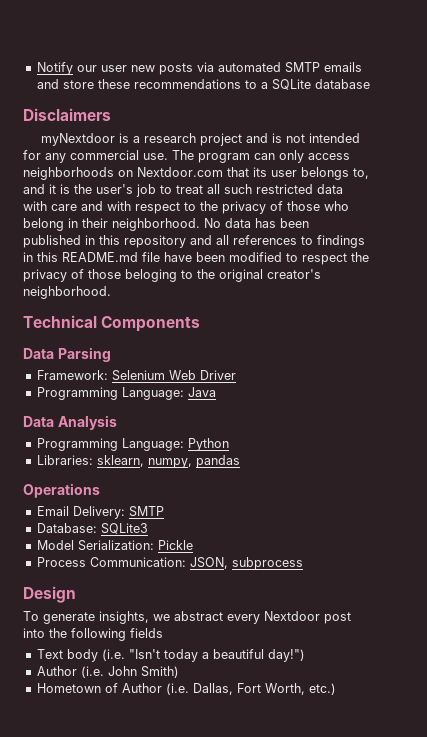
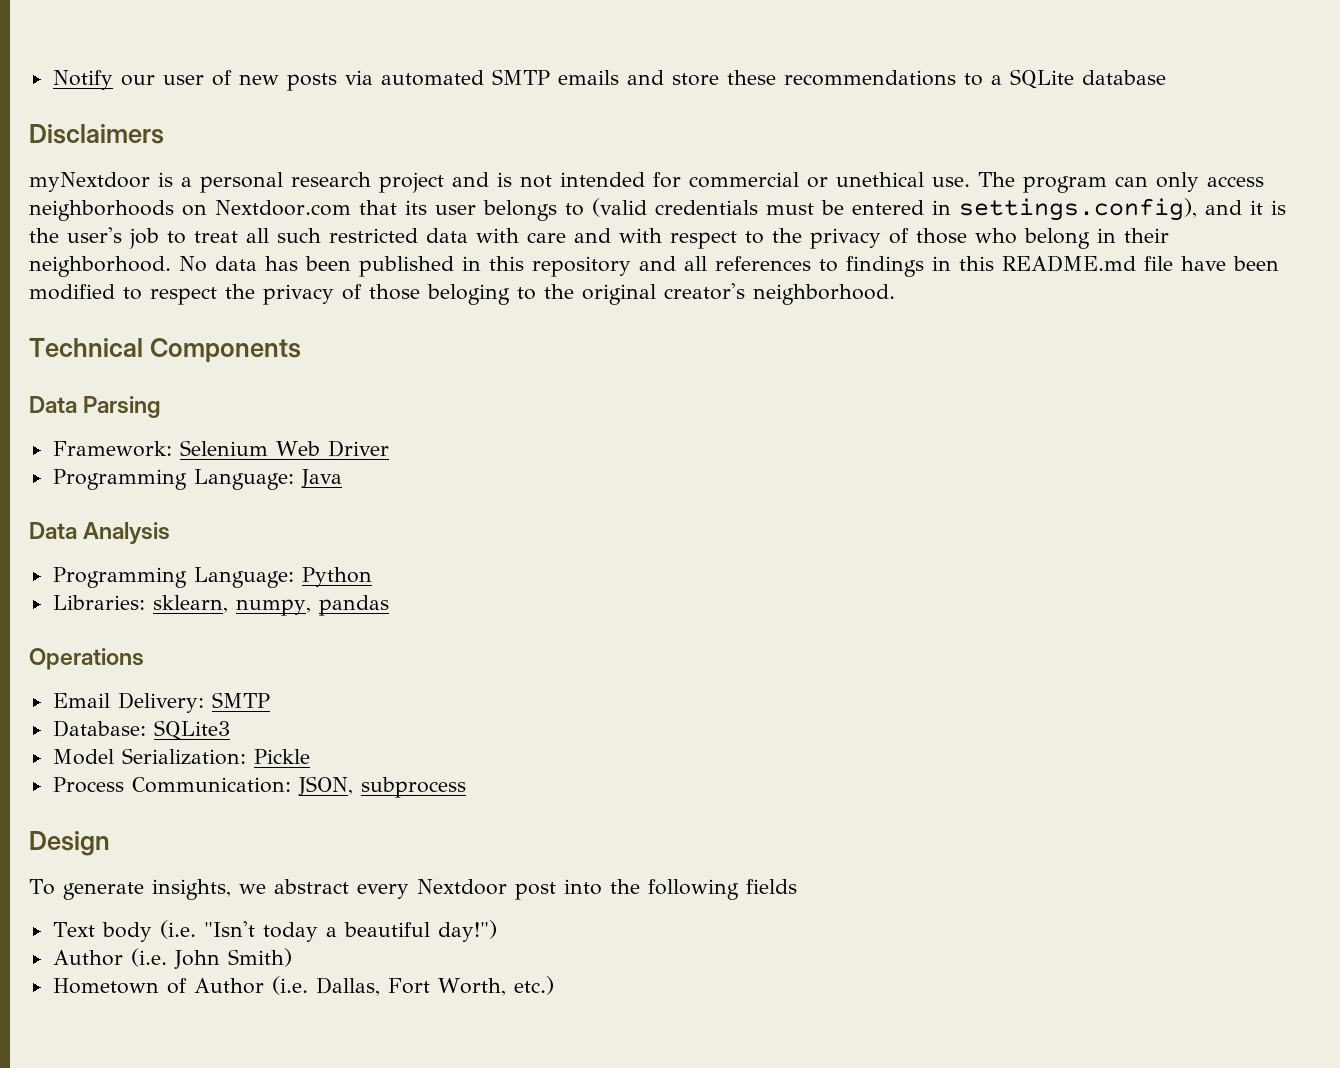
(127, 68) none -> [211,70,232,86] of
(140, 139) none -> [200,172,283,193] personal
[45,150,139,163] any commercial -> [689,172,924,188] commercial or unethical
[353,168,369,179] to, -> [564,198,1197,221] to (valid credentials must be entered in settings.config),

